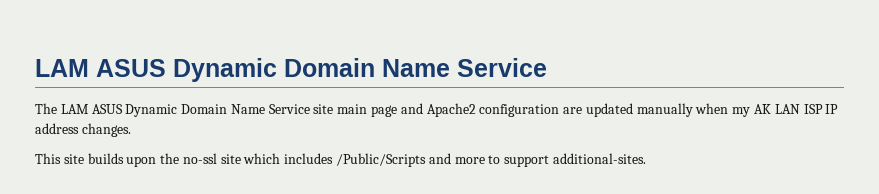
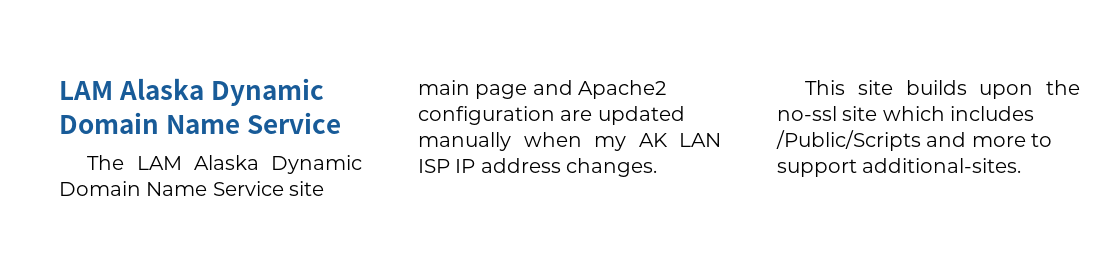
[35,59,166,77] LAM ASUS -> [59,78,205,100] LAM Alaska
[91,104,123,114] ASUS -> [193,155,259,170] Alaska

